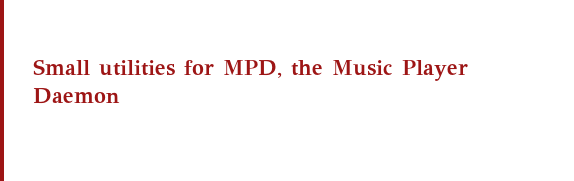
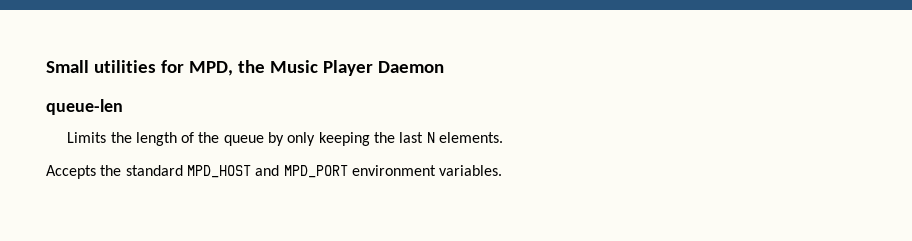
(120, 96) none -> [46,99,123,115] [67,132,504,146] [46,165,503,179] // queue-len // Limits the length of the queue by only keeping the last N elements. // Accepts the standard MPD_HOST and MPD_PORT environment variables.

